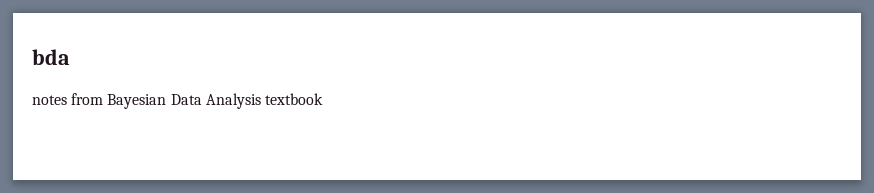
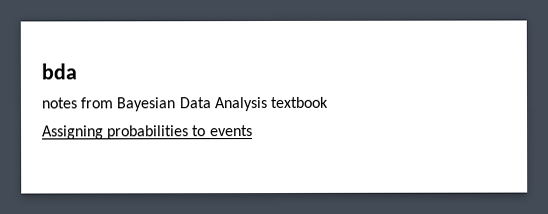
(323, 99) none -> [42,125,253,140] // Assigning probabilities to events

